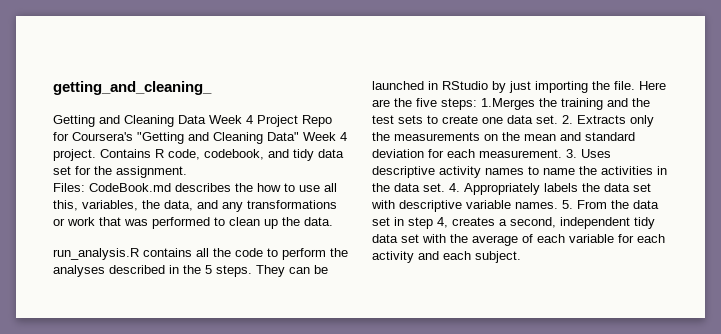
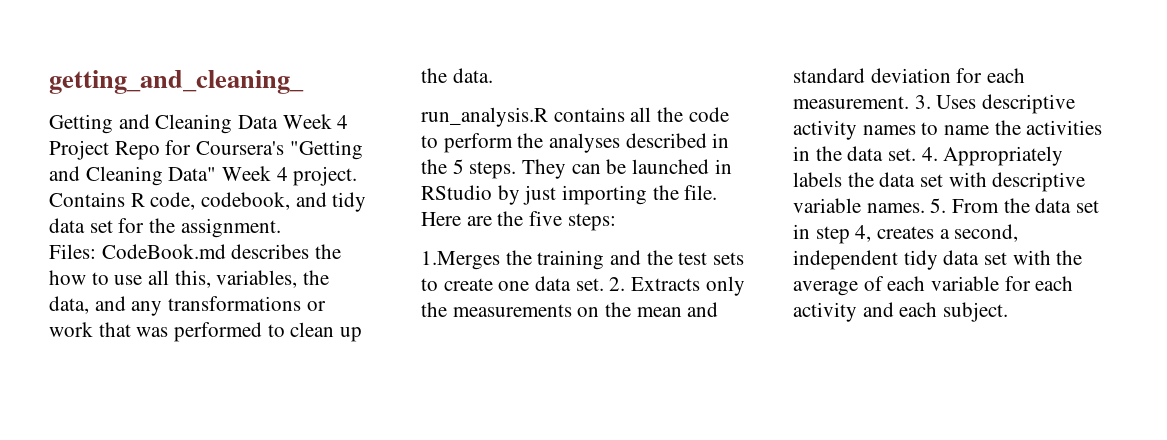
(477, 104) none -> (616, 222) //

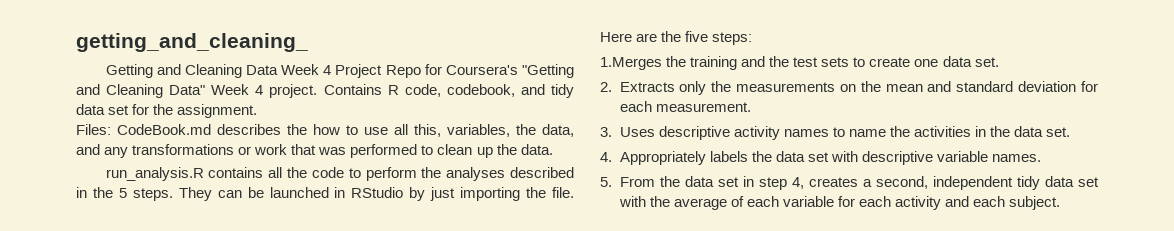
(604, 284) none -> (999, 62) //
(909, 102) none -> (751, 107) //
(917, 154) none -> (1071, 132) //
(925, 208) none -> (1041, 158) //

